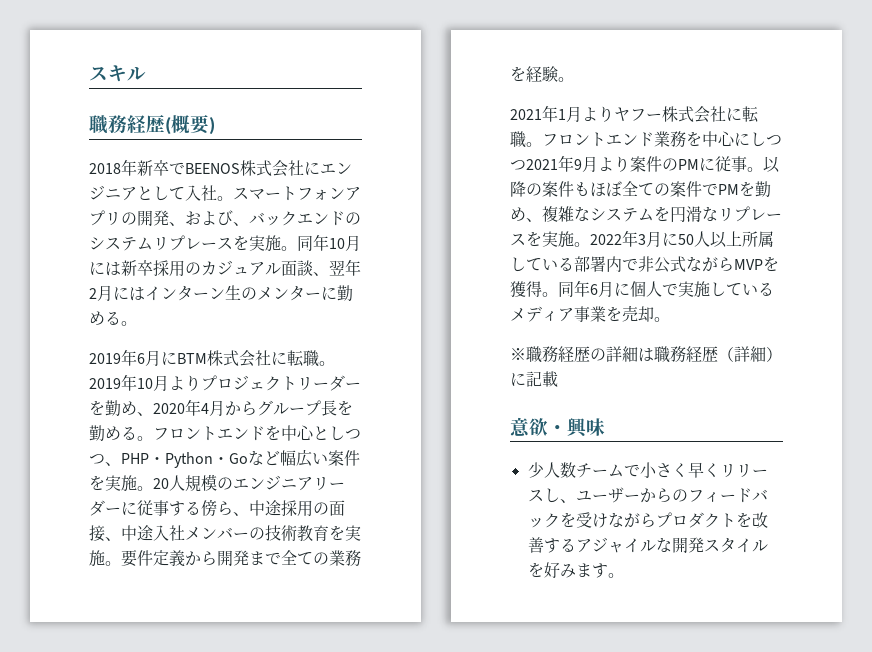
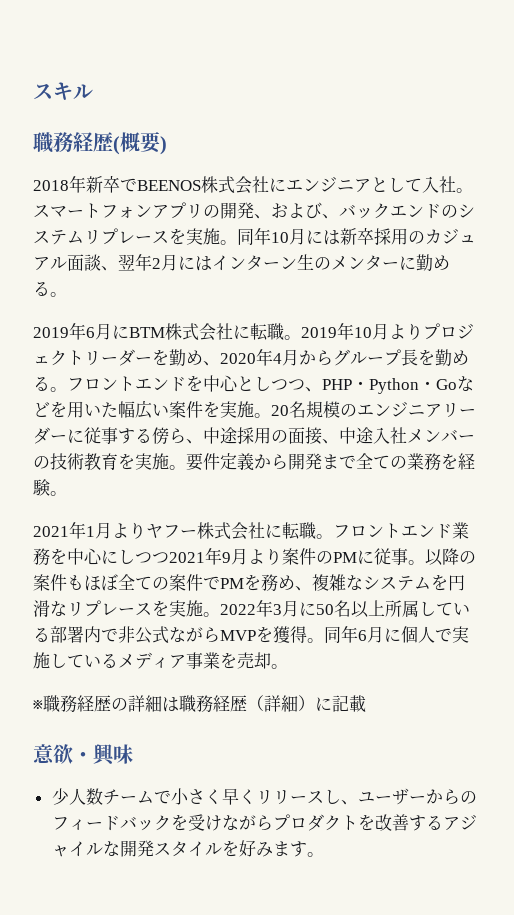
(280, 458) none -> [50,401,118,418] を用いた
[169,475,185,491] 人 -> [289,401,306,418] 名
[755,181,771,197] 勤 -> [261,574,278,591] 務
[694,231,710,247] 人 -> [334,600,351,617] 名

